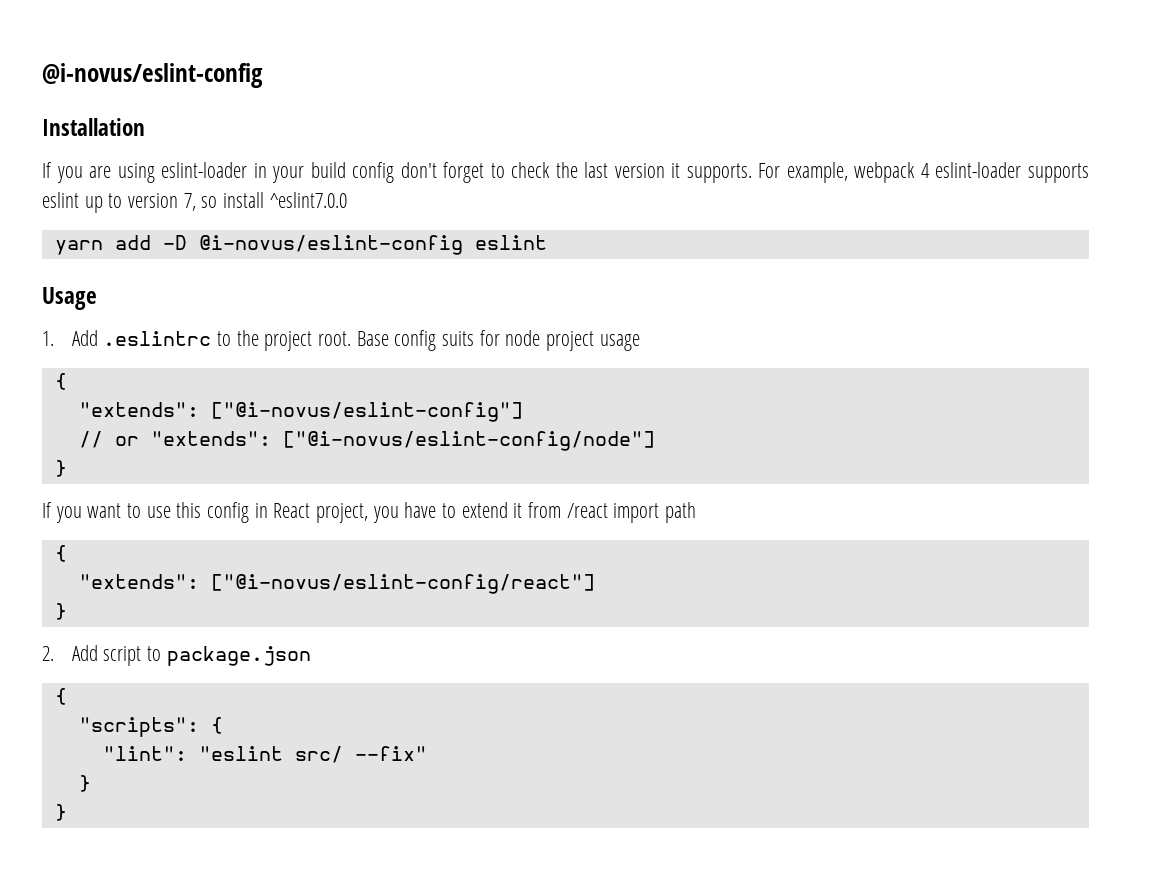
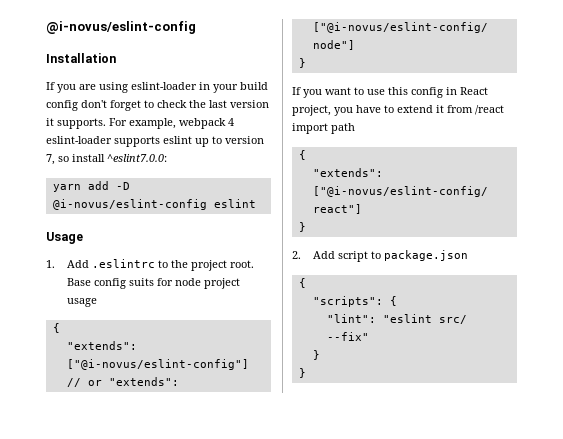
[269,192,347,208] ^eslint7.0.0 -> [107,154,167,162] ^eslint7.0.0:

